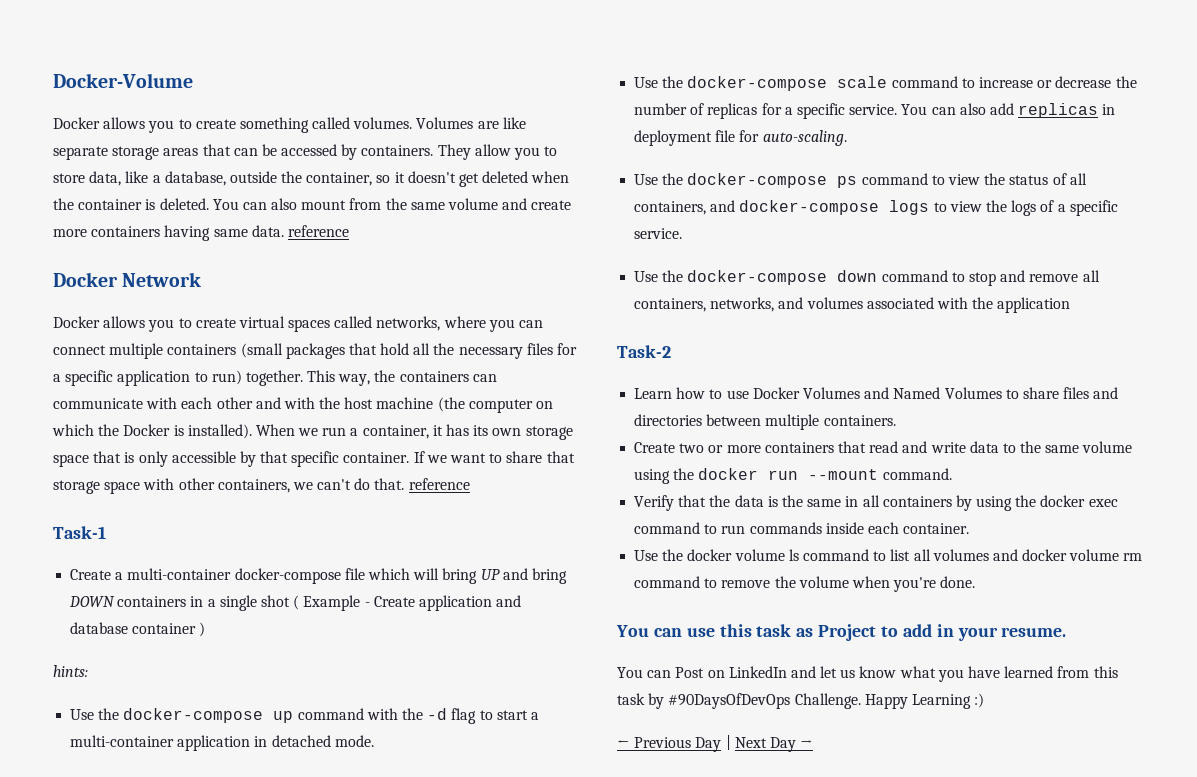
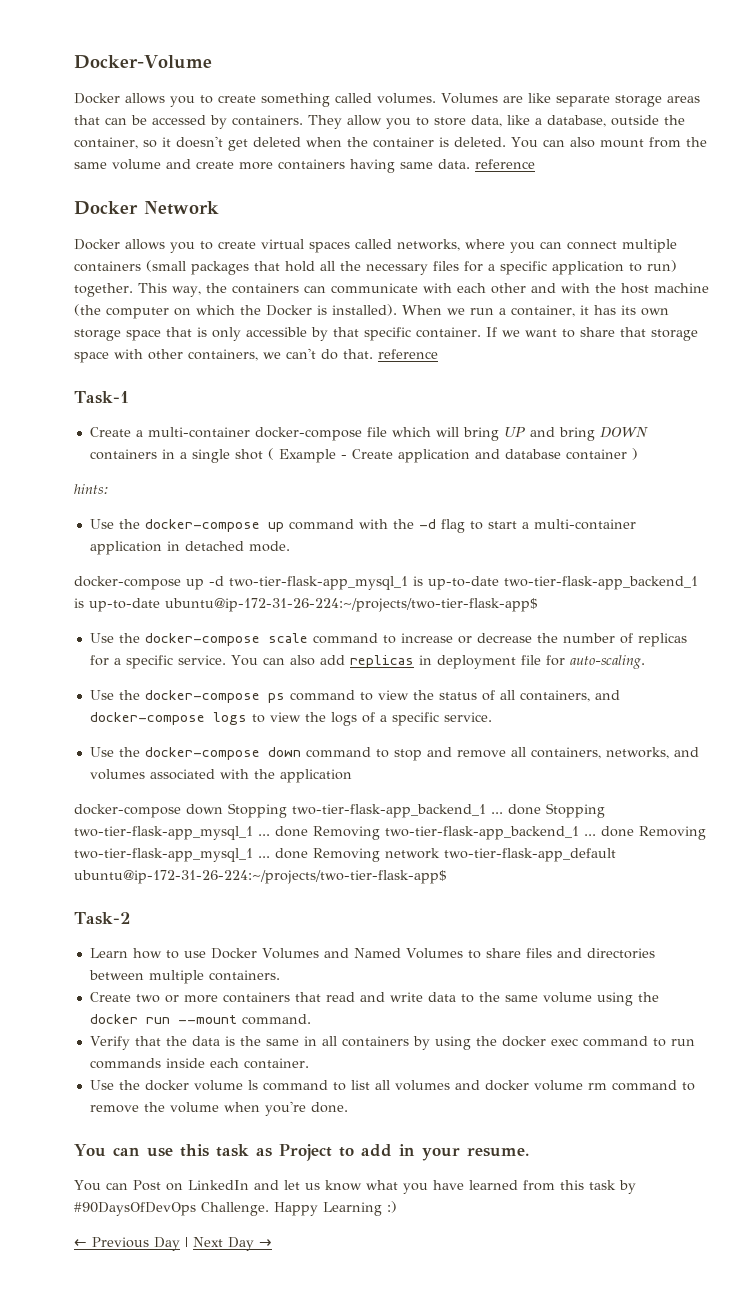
(374, 741) none -> [74,576,698,590] [74,598,537,612] // docker-compose up -d two-tier-flask-app_mysql_1 is up-to-date two-tier-flask-app_backend_1 is up-to-date ubuntu@ip-172-31-26-224:~/projects/two-tier-flask-app$
(1071, 305) none -> [74,803,605,818] [74,826,706,840] [74,848,616,862] [74,870,446,884] // docker-compose down Stopping two-tier-flask-app_backend_1 ... done Stopping two-tier-flask-app_mysql_1 ... done Removing two-tier-flask-app_backend_1 ... done Removing two-tier-flask-app_mysql_1 ... done Removing network two-tier-flask-app_default ubuntu@ip-172-31-26-224:~/projects/two-tier-flask-app$

